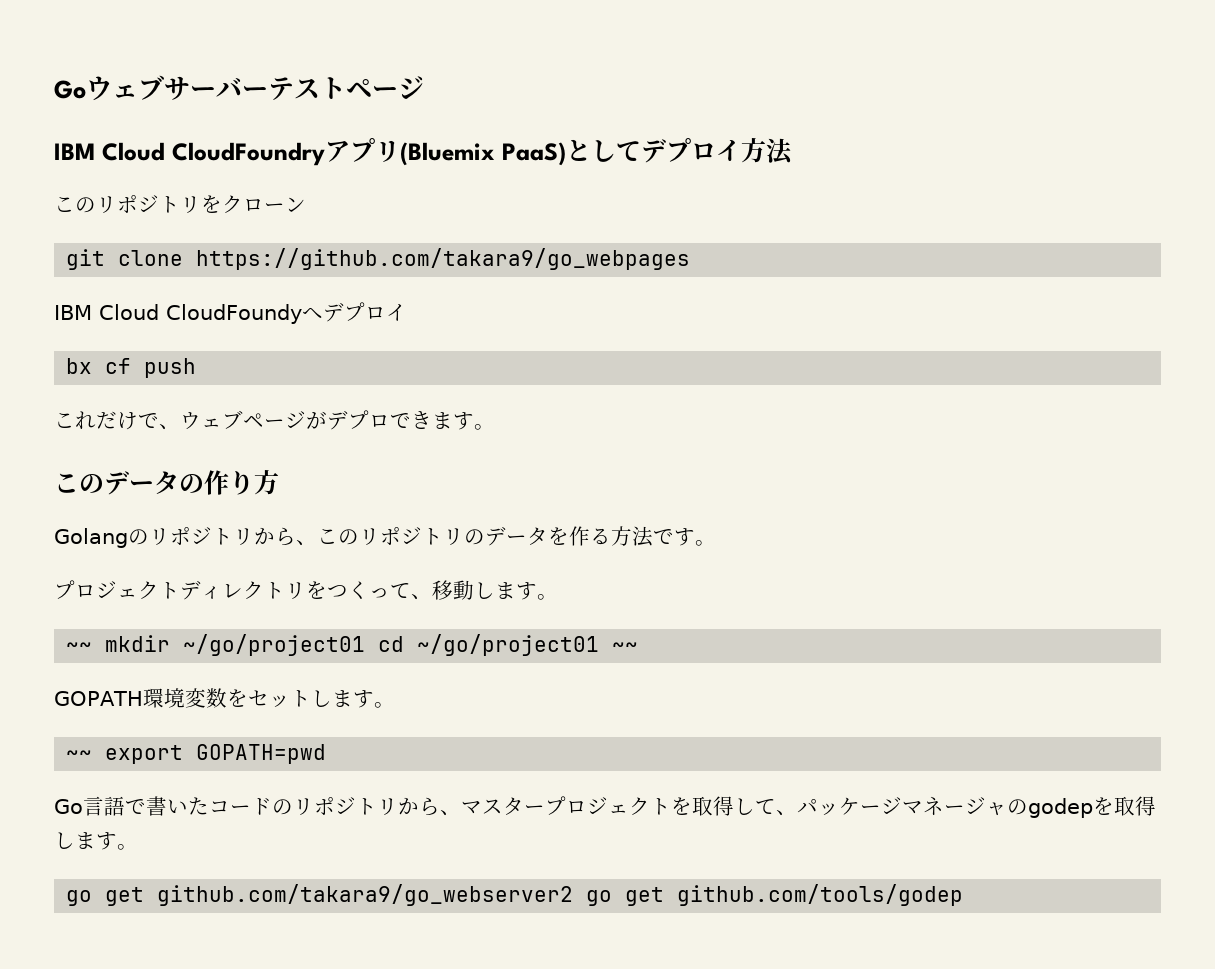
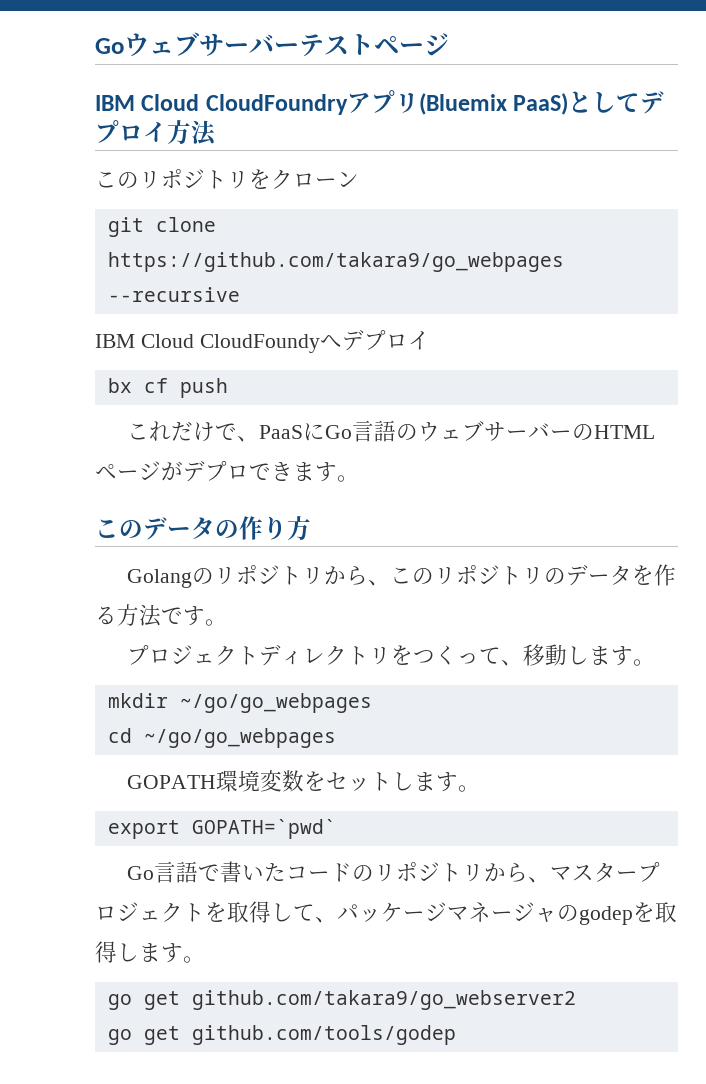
(691, 259) none -> [107,287,240,302] --recursive
[180,410,243,430] ウェブ -> [259,420,656,442] PaaSにGo言語のウェブサーバーのHTML
[66,634,639,656] ~~ mkdir ~/go/project01 cd ~/go/project01 ~~ -> [107,693,372,713] [107,728,336,748] mkdir ~/go/go_webpages // cd ~/go/go_webpages
[66,744,327,764] ~~ export GOPATH=pwd -> [107,819,336,839] export GOPATH=`pwd`
(574, 895) none -> (576, 1000) //

